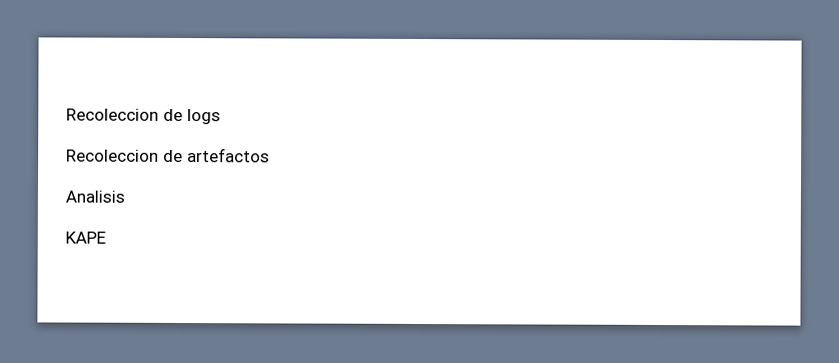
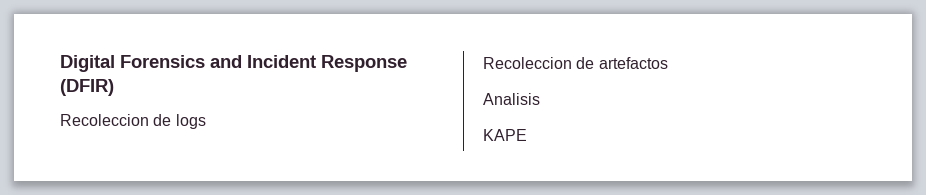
(66, 114) none -> [60,55,407,72] [60,79,114,96] Digital Forensics and Incident Response (DFIR) //

